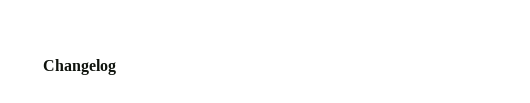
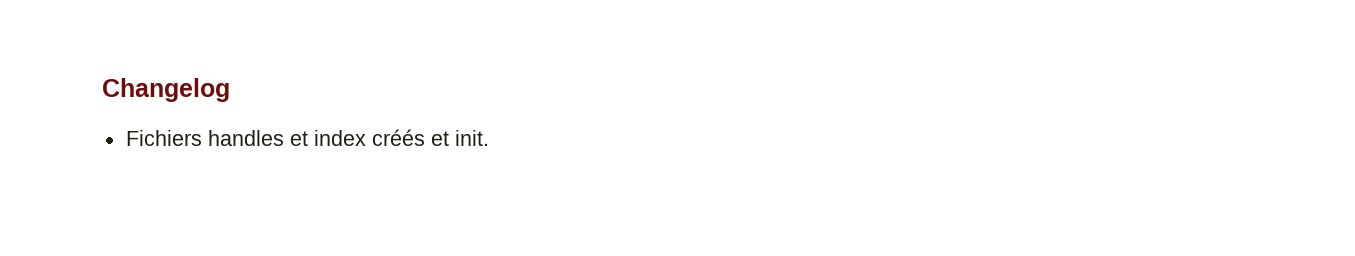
(116, 67) none -> [125,129,489,146] // Fichiers handles et index créés et init.

